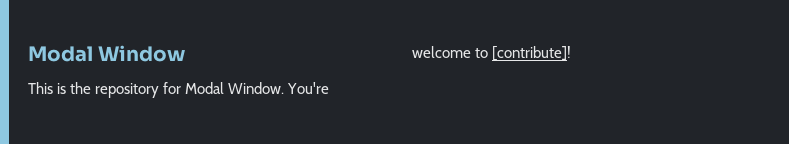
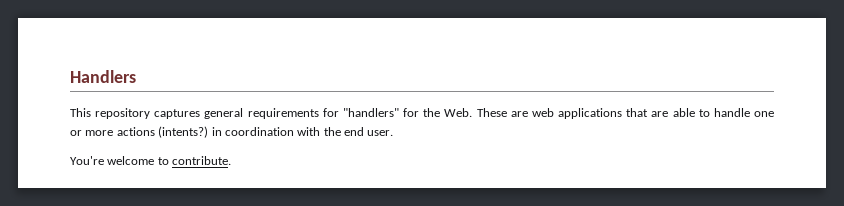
[28,45,186,62] Modal Window -> [70,70,136,83] Handlers
[57,82,285,98] is the repository for Modal Window. -> [95,108,774,119] [70,126,394,138] repository captures general requirements for "handlers" for the Web. These are web applications that are able to handle one or more actions (intents?) in coordination with the end user. //
[492,46,572,61] [contribute]! -> [172,156,232,165] contribute.

